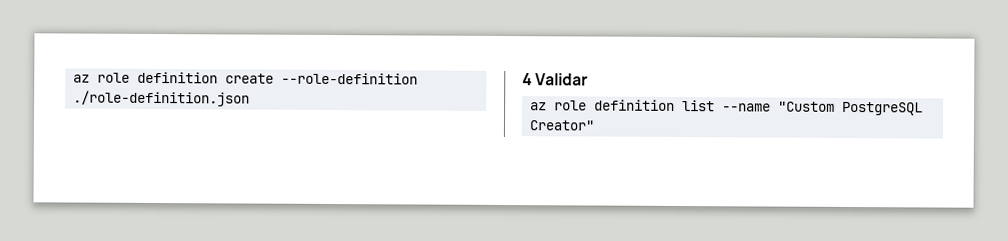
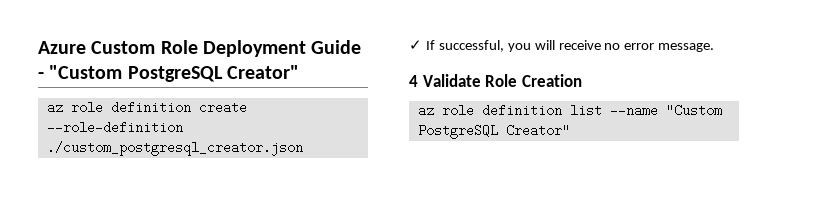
(73, 78) none -> [38,40,362,57] [38,65,299,82] Azure Custom Role Deployment Guide - "Custom PostgreSQL Creator" //
[73,90,251,107] [522,73,589,86] ./role-definition.json // 4 Validar -> [46,141,303,156] [409,40,715,52] [409,74,582,87] ./custom_postgresql_creator.json // ✓ If successful, you will receive no error message. // 4 Validate Role Creation

